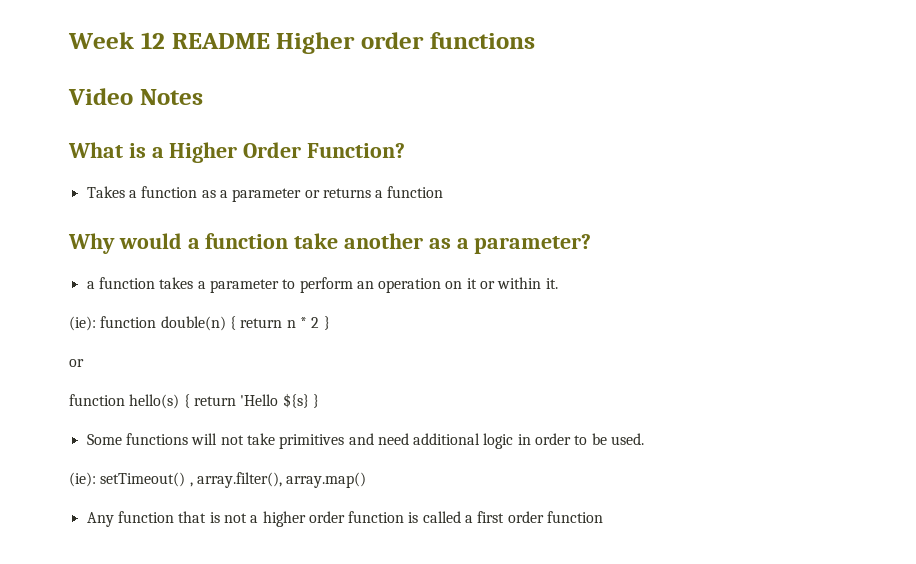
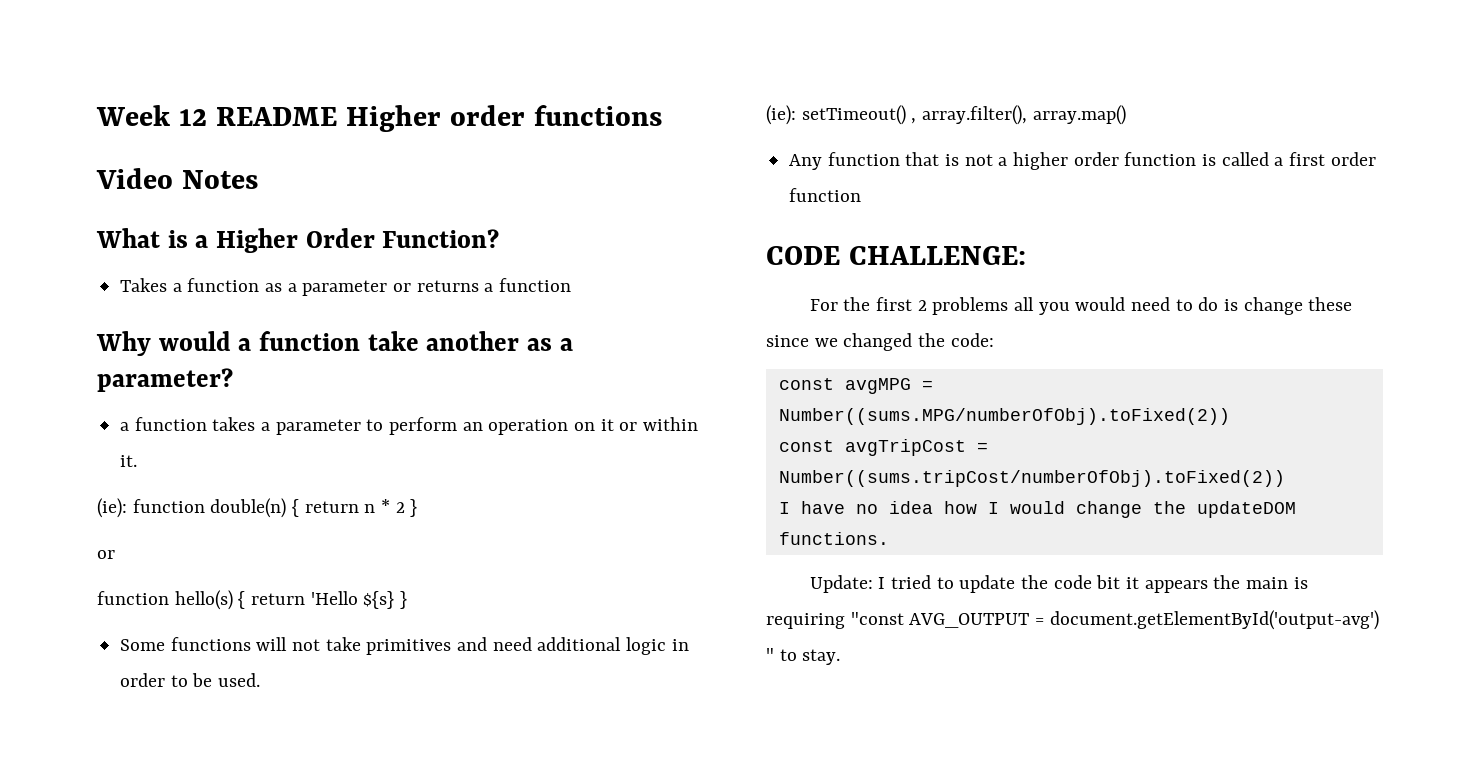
(604, 517) none -> [766,246,1026,265] [809,297,1353,315] [766,333,994,351] [778,378,933,394] [778,408,1230,425] [778,439,988,456] [778,470,1285,487] [778,501,1296,518] [778,532,889,545] [809,575,1308,593] [766,610,1379,630] [766,648,841,665] // CODE CHALLENGE: // For the first 2 problems all you would need to do is change these since we changed the code: // const avgMPG = Number((sums.MPG/numberOfObj).toFixed(2)) // const avgTripCost = Number((sums.tripCost/numberOfObj).toFixed(2)) // I have no idea how I would change the updateDOM functions. // Update: I tried to update the code bit it appears the main is requiring "const AVG_OUTPUT = document.getElementById('output-avg') " to stay.

